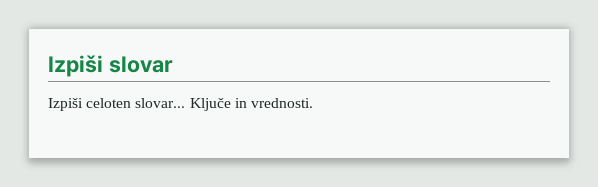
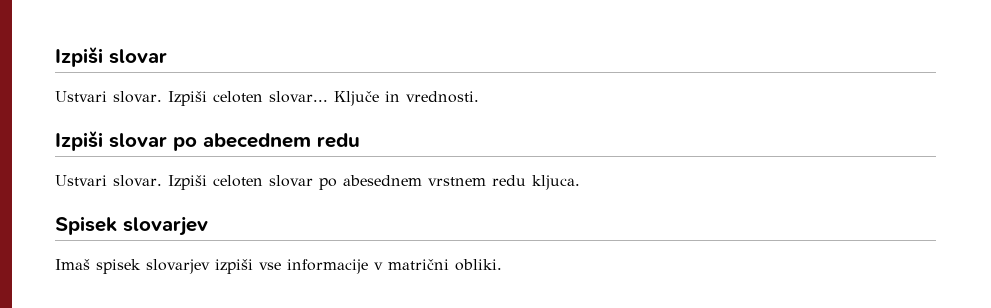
(173, 64) none -> [55,91,162,103] Ustvari slovar.
(313, 103) none -> [55,131,360,151] [55,175,580,190] [55,216,208,236] [55,259,502,274] // Izpiši slovar po abecednem redu // Ustvari slovar. Izpiši celoten slovar po abesednem vrstnem redu kljuca. // Spisek slovarjev // Imaš spisek slovarjev izpiši vse informacije v matrični obliki.

